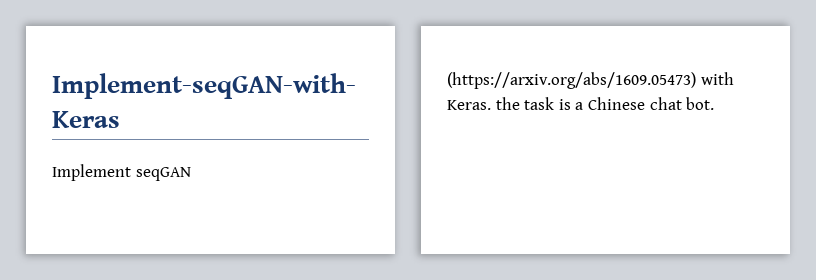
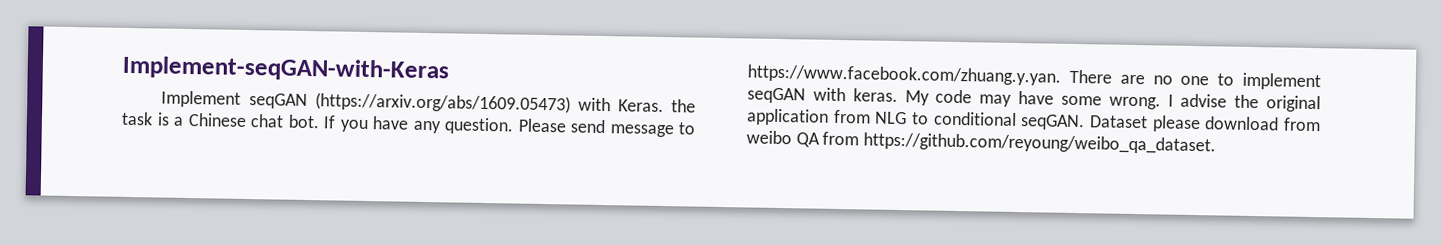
(715, 103) none -> [323,115,695,138] [747,64,1321,91] [747,87,1321,113] [746,108,1321,133] [746,130,1217,155] If you have any question. Please send message to https://www.facebook.com/zhuang.y.yan. There are no one to implement seqGAN with keras. My code may have some wrong. I advise the original application from NLG to conditional seqGAN. Dataset please download from weibo QA from https://github.com/reyoung/weibo_qa_dataset.

